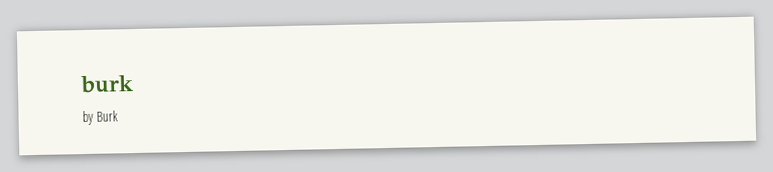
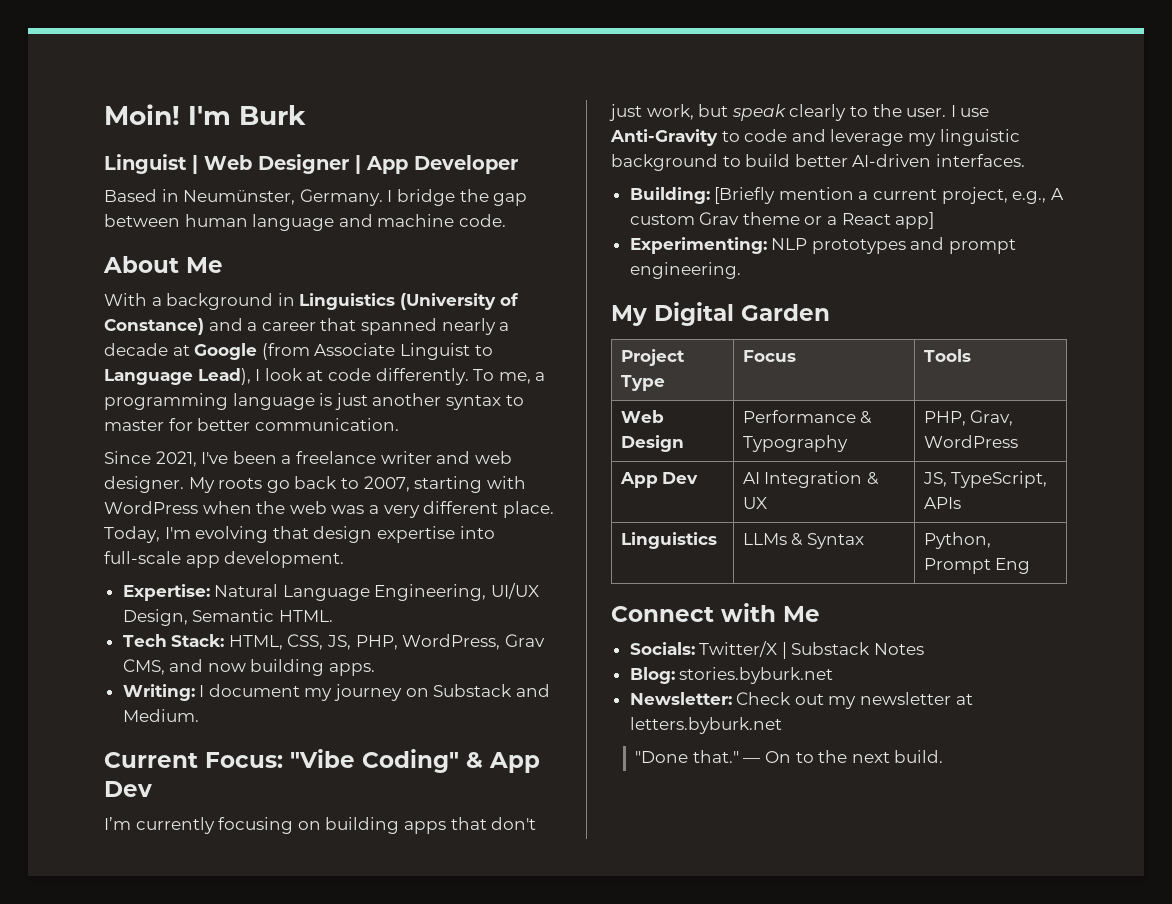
[80,75,134,94] [82,110,118,126] burk // by Burk -> [104,104,306,125] [104,154,518,174] [104,189,528,206] [104,214,506,231] [103,256,223,273] [104,293,519,310] [104,318,510,335] [104,343,493,360] [104,368,546,385] [104,393,524,410] [104,418,399,431] [104,451,512,467] [104,476,526,493] [104,501,554,518] [104,526,495,543] [104,551,345,568] [122,583,540,601] [122,609,333,626] [122,634,545,650] [122,659,376,676] [122,684,550,701] [122,709,199,722] [104,749,540,773] [104,781,152,797] [104,817,537,834] [609,104,990,121] [610,129,1020,146] [611,154,1025,171] [629,187,1064,204] [629,212,935,229] [629,237,1017,254] [629,262,741,279] [611,302,830,326] [620,349,685,366] [620,375,665,391] [742,350,796,362] [923,349,971,362] [620,410,664,423] [620,435,684,452] [742,410,873,424] [742,435,848,452] [923,410,1014,426] [923,435,1018,448] [619,472,699,488] [742,471,879,488] [742,497,767,509] [922,471,1048,488] [923,497,961,509] [620,532,717,549] [742,533,864,549] [923,532,991,549] [923,558,1031,574] [611,603,820,622] [629,641,925,659] [629,667,834,684] [629,692,973,709] [629,717,782,734] [635,750,944,763] Moin! I'm Burk // Linguist | Web Designer | App Developer // Based in Neumünster, Germany. I bridge the gap between human language and machine code. // About Me // With a background in Linguistics (University of Constance) and a career that spanned nearly a decade at Google (from Associate Linguist to Language Lead), I look at code differently. To me, a programming language is just another syntax to master for better communication. // Since 2021, I've been a freelance writer and web designer. My roots go back to 2007, starting with WordPress when the web was a very different place. Today, I'm evolving that design expertise into full-scale app development. // Expertise: Natural Language Engineering, UI/UX Design, Semantic HTML. // Tech Stack: HTML, CSS, JS, PHP, WordPress, Grav CMS, and now building apps. // Writing: I document my journey on Substack and Medium. // Current Focus: "Vibe Coding" & App Dev // I’m currently focusing on building apps that don't just work, but speak clearly to the user. I use Anti-Gravity to code and leverage my linguistic background to build better AI-driven interfaces. // Building: [Briefly mention a current project, e.g., A custom Grav theme or a React app] // Experimenting: NLP prototypes and prompt engineering. // My Digital Garden // Project Type | Focus | Tools // Web Design | Performance & Typography | PHP, Grav, WordPress // App Dev | AI Integration & UX | JS, TypeScript, APIs // Linguistics | LLMs & Syntax | Python, Prompt Eng // Connect with Me // Socials: Twitter/X | Substack Notes // Blog: stories.byburk.net // Newsletter: Check out my newsletter at letters.byburk.net // "Done that." — On to the next build.

